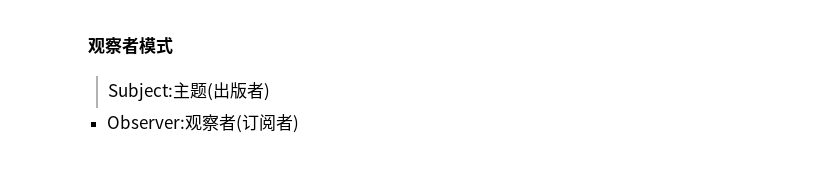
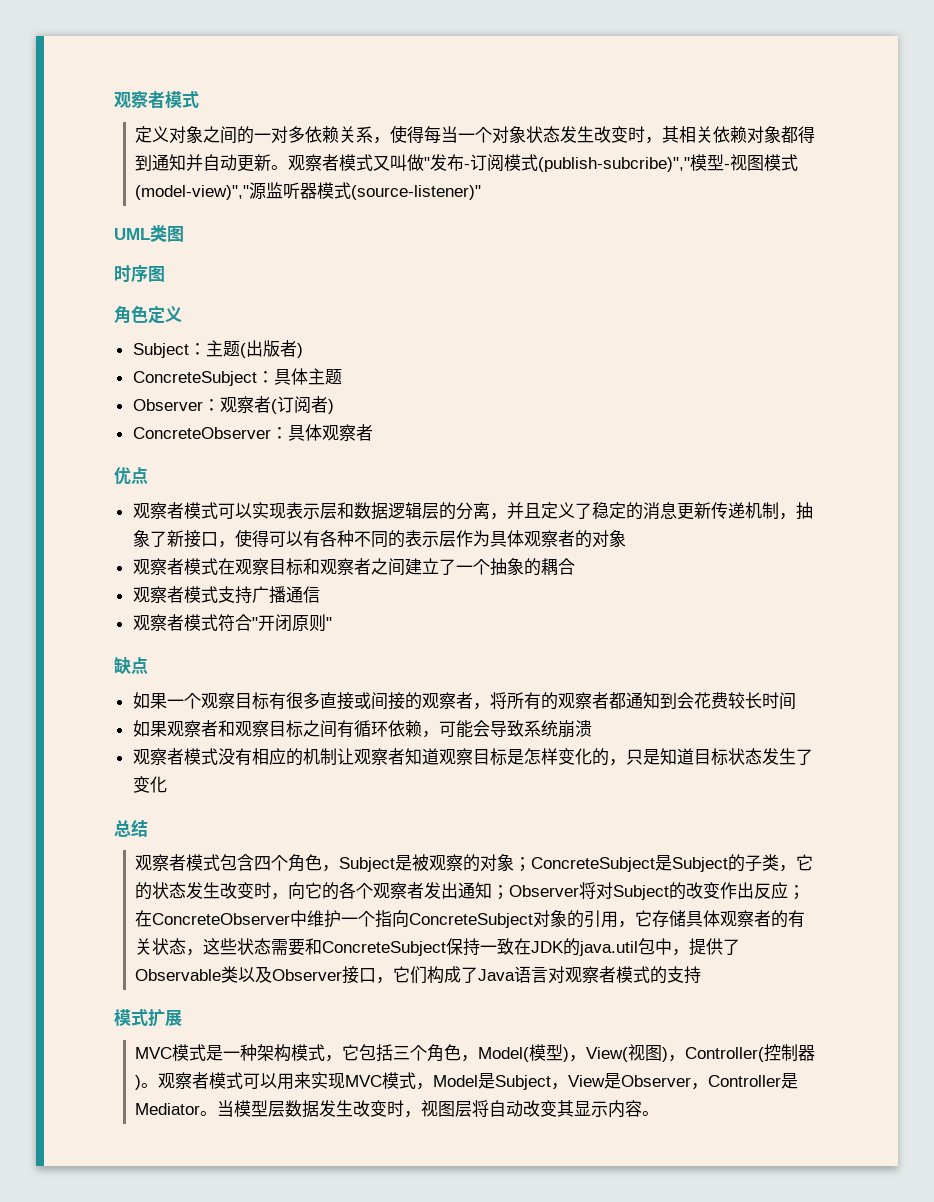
[107,82,173,101] Subject: -> [135,125,816,144] [135,154,799,172] [135,182,482,200] [114,225,184,242] [114,265,165,283] [114,305,182,324] [132,343,206,358] 定义对象之间的一对多依赖关系，使得每当一个对象状态发生改变时，其相关依赖对象都得到通知并自动更新。观察者模式又叫做"发布-订阅模式(publish-subcribe)","模型-视图模式(model-view)","源监听器模式(source-listener)" // UML类图 // 时序图 // 角色定义 // Subject：
[106,114,185,129] Observer: -> [132,368,342,386] [132,399,220,411] ConcreteSubject：具体主题 // Observer：
(299, 124) none -> [132,424,373,442] [114,467,148,485] [132,502,813,520] [132,529,626,548] [132,558,575,576] [132,586,320,604] [132,614,332,632] [114,657,148,675] [132,692,796,710] [132,720,592,738] [132,748,813,766] [132,776,167,793] [114,819,148,837] [135,854,814,872] [135,882,806,900] [135,910,806,928] [135,938,741,956] [135,966,702,984] [114,1009,182,1027] [135,1044,816,1062] [135,1072,799,1090] [135,1100,660,1118] // ConcreteObserver：具体观察者 // 优点 // 观察者模式可以实现表示层和数据逻辑层的分离，并且定义了稳定的消息更新传递机制，抽象了新接口，使得可以有各种不同的表示层作为具体观察者的对象 // 观察者模式在观察目标和观察者之间建立了一个抽象的耦合 // 观察者模式支持广播通信 // 观察者模式符合"开闭原则" // 缺点 // 如果一个观察目标有很多直接或间接的观察者，将所有的观察者都通知到会花费较长时间 // 如果观察者和观察目标之间有循环依赖，可能会导致系统崩溃 // 观察者模式没有相应的机制让观察者知道观察目标是怎样变化的，只是知道目标状态发生了变化 // 总结 // 观察者模式包含四个角色，Subject是被观察的对象；ConcreteSubject是Subject的子类，它的状态发生改变时，向它的各个观察者发出通知；Observer将对Subject的改变作出反应；在ConcreteObserver中维护一个指向ConcreteSubject对象的引用，它存储具体观察者的有关状态，这些状态需要和ConcreteSubject保持一致在JDK的java.util包中，提供了Observable类以及Observer接口，它们构成了Java语言对观察者模式的支持 // 模式扩展 // MVC模式是一种架构模式，它包括三个角色，Model(模型)，View(视图)，Controller(控制器)。观察者模式可以用来实现MVC模式，Model是Subject，View是Observer，Controller是Mediator。当模型层数据发生改变时，视图层将自动改变其显示内容。

